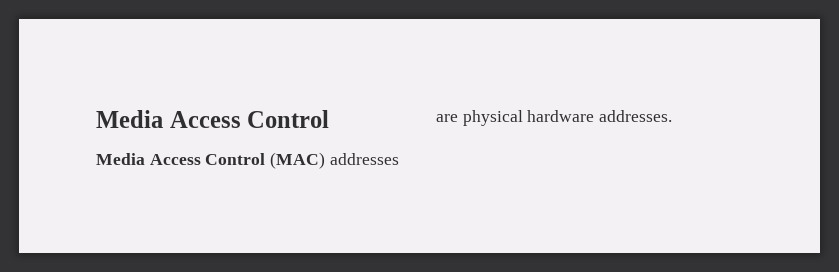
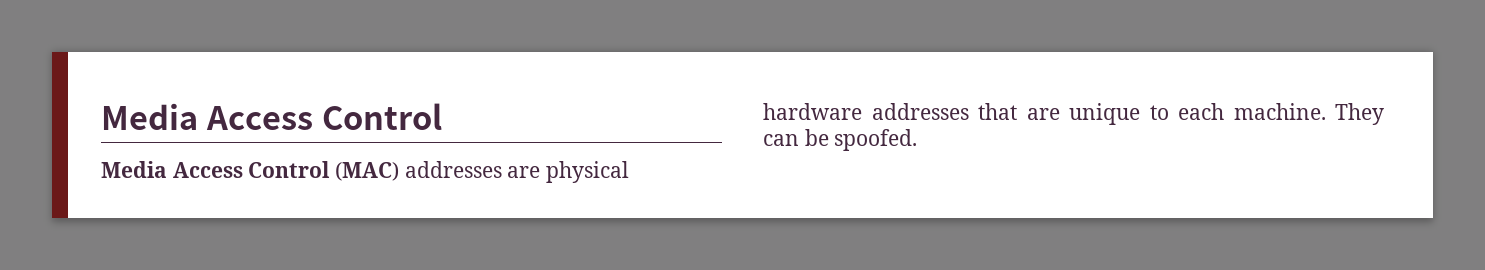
[599,110,673,122] addresses. -> [871,103,1384,125] [763,129,918,151] addresses that are unique to each machine. They can be spoofed.

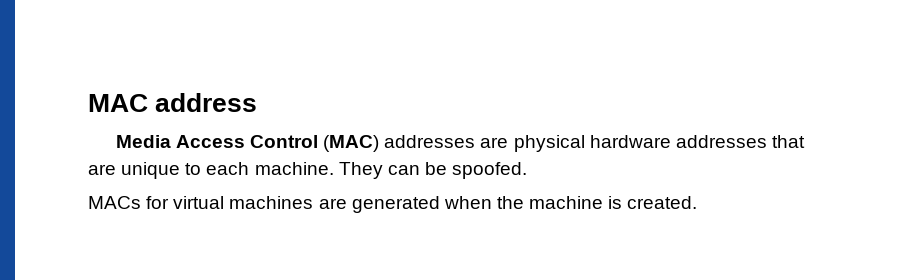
[101,103,442,130] Media Access Control -> [88,93,258,112] MAC address
(918, 140) none -> [88,196,698,213] // MACs for virtual machines are generated when the machine is created.

